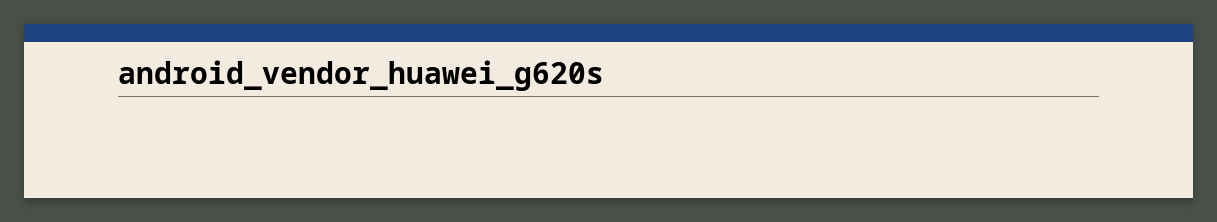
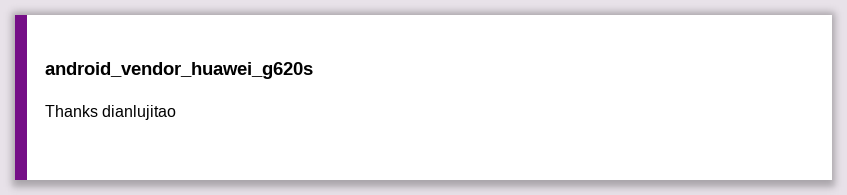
(604, 75) none -> [45,105,177,120] // Thanks dianlujitao

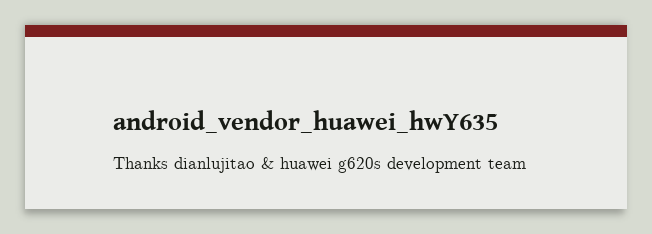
[45,62,313,79] android_vendor_huawei_g620s -> [113,110,498,133] android_vendor_huawei_hwY635
(177, 112) none -> [261,157,526,173] & huawei g620s development team

